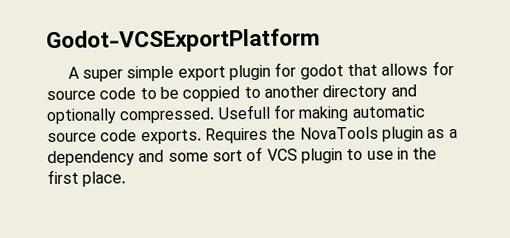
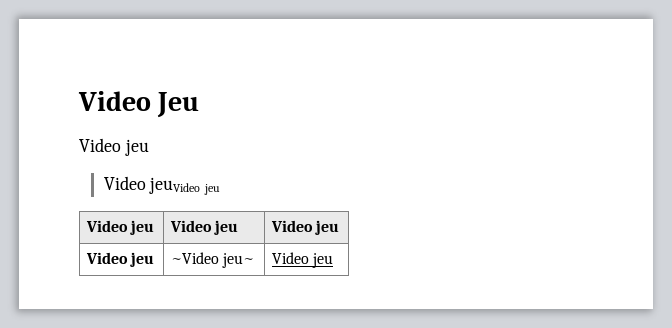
[46,28,320,54] [67,61,454,82] [46,84,417,102] [46,104,425,125] [47,126,458,145] [47,146,438,167] [47,169,127,187] Godot-VCSExportPlatform // A super simple export plugin for godot that allows for source code to be coppied to another directory and optionally compressed. Usefull for making automatic source code exports. Requires the NovaTools plugin as a dependency and some sort of VCS plugin to use in the first place. -> [78,91,200,118] [79,138,149,156] [103,176,220,195] [85,220,154,235] [169,220,238,235] [270,220,339,235] [85,252,154,267] [170,252,254,268] [271,252,333,268] Video Jeu // Video jeu // Video jeuVideo jeu // Video jeu | Video jeu | Video jeu // Video jeu | ~Video jeu~ | Video jeu

